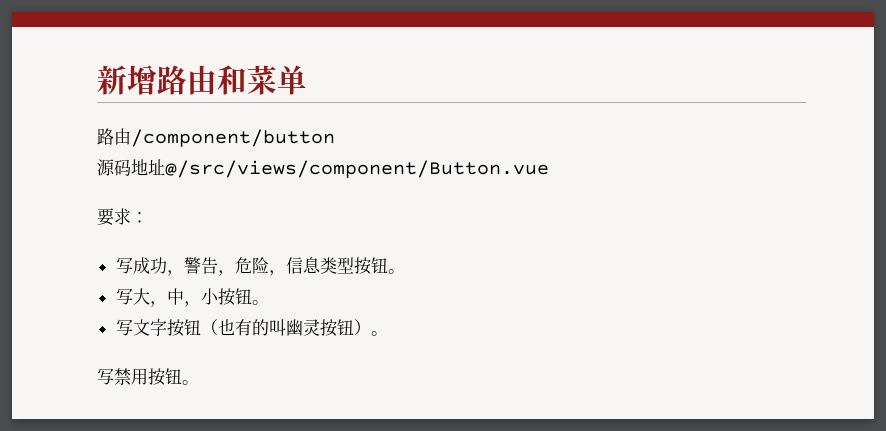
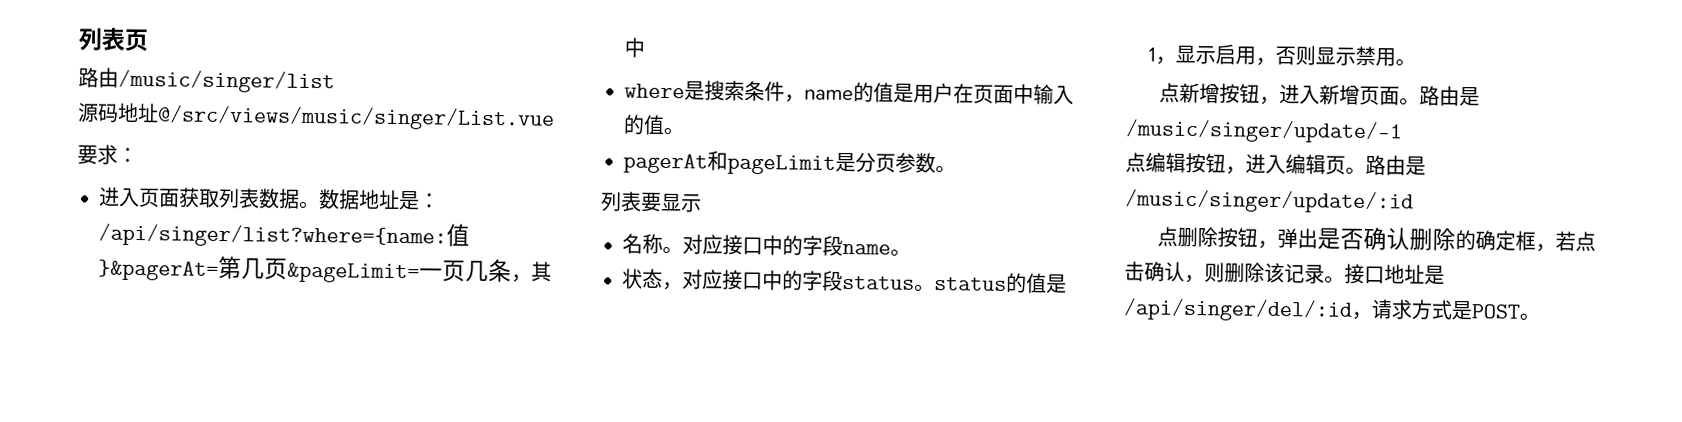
[97,65,307,95] [97,128,335,147] 新增路由和菜单 // 路由/component/button -> [78,27,149,52] [78,67,335,94] 列表页 // 路由/music/singer/list
[165,160,549,178] @/src/views/component/Button.vue -> [157,105,555,131] @/src/views/music/singer/List.vue
[115,257,405,276] [115,288,269,307] [115,319,388,337] [97,368,182,386] 写成功，警告，危险，信息类型按钮。 // 写大，中，小按钮。 // 写文字按钮（也有的叫幽灵按钮）。 // 写禁用按钮 -> [99,186,440,211] [98,223,470,249] [98,255,552,284] [624,37,645,58] [624,80,1074,105] [623,114,684,136] [623,150,956,175] [600,191,702,213] [622,233,911,257] [622,268,1067,294] [1148,44,1416,67] [1159,82,1481,107] [1125,119,1403,144] [1125,152,1426,176] [1125,189,1414,214] [1157,226,1597,253] [1124,261,1445,285] [1123,298,1520,322] 进入页面获取列表数据。数据地址是：/api/singer/list?where={name:值}&pagerAt=第几页&pageLimit=一页几条，其中 // where是搜索条件，name的值是用户在页面中输入的值。 // pagerAt和pageLimit是分页参数。 // 列表要显示 // 名称。对应接口中的字段name。 // 状态，对应接口中的字段status。status的值是1，显示启用，否则显示禁用。 // 点新增按钮，进入新增页面。路由是/music/singer/update/-1 // 点编辑按钮，进入编辑页。路由是/music/singer/update/:id // 点删除按钮，弹出是否确认删除的确定框，若点击确认，则删除该记录。接口地址是/api/singer/del/:id，请求方式是POST

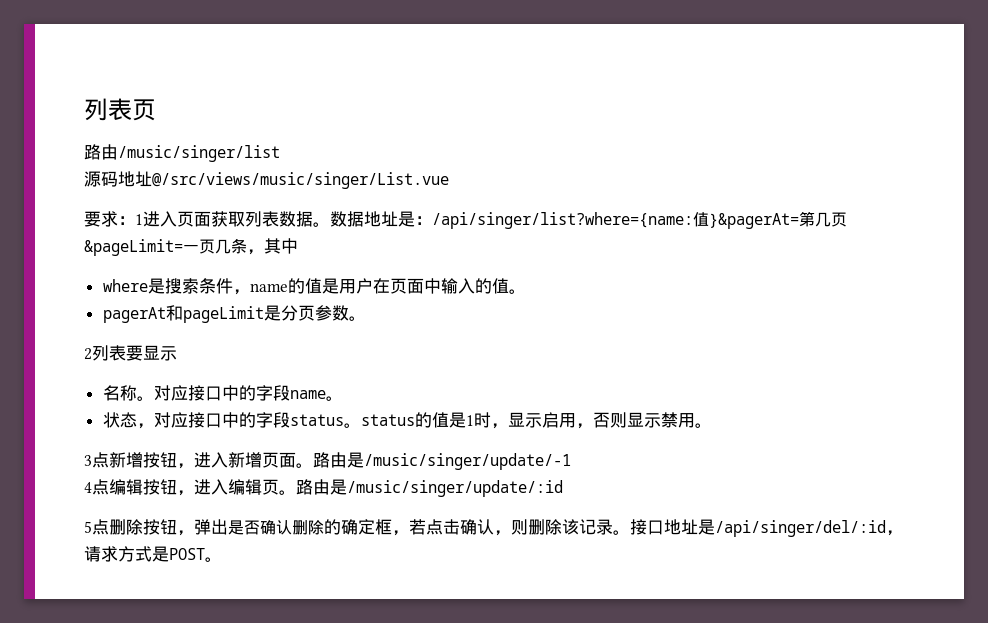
(138, 155) // -> [135,214,143,225] 1
(956, 169) none -> [84,348,92,360] 2
(1156, 54) none -> [473,412,491,428] 时
(1416, 62) none -> [84,455,92,466] 3
(1403, 131) none -> [84,482,92,493] 4
(1414, 201) none -> [84,521,92,533] 5

